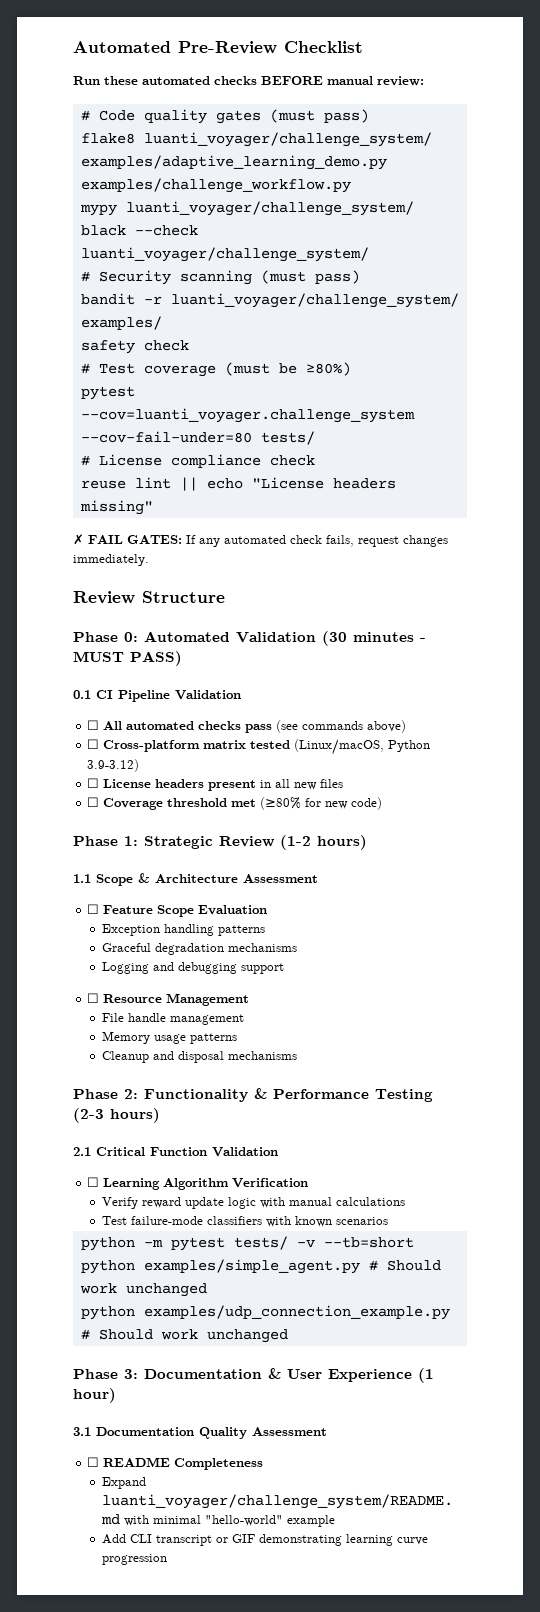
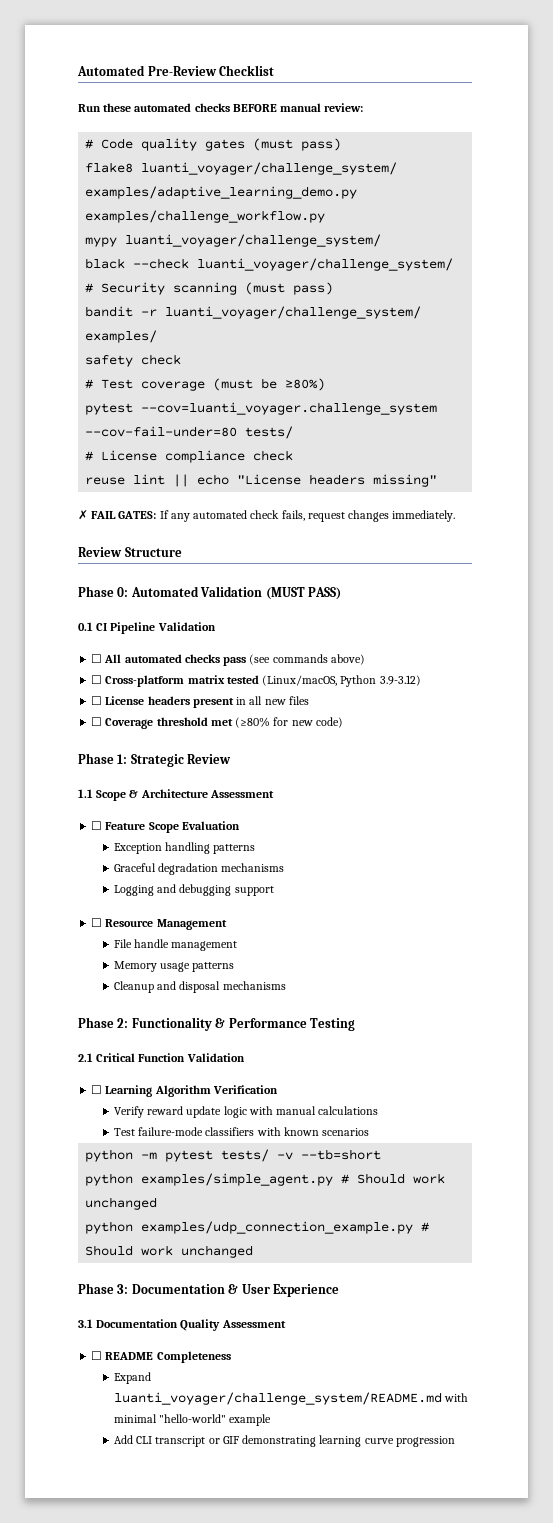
[322,631,426,646] [73,651,124,662] (30 minutes - MUST -> [265,587,305,600] (MUST
[280,835,367,850] (1-2 hours) -> (232, 759) none
[73,1108,160,1123] (2-3 hours) -> (355, 1024) none
[418,1368,434,1383] [73,1388,116,1403] (1 hour) -> (339, 1290) none

